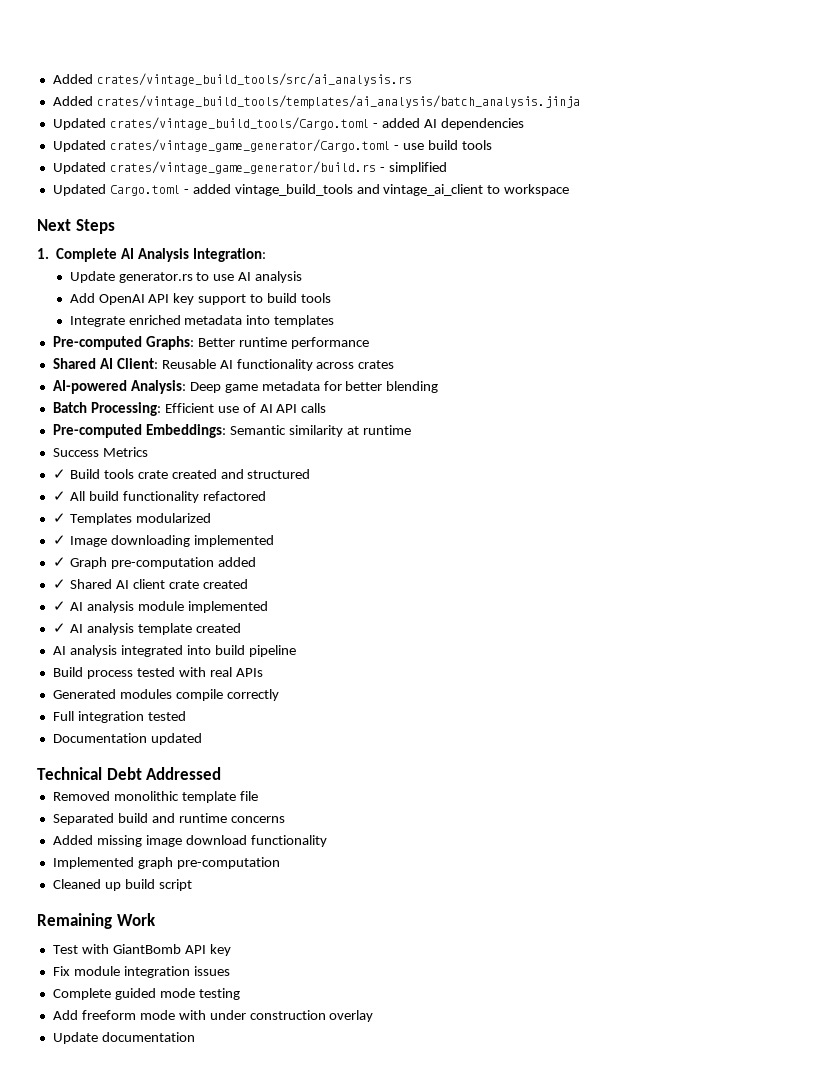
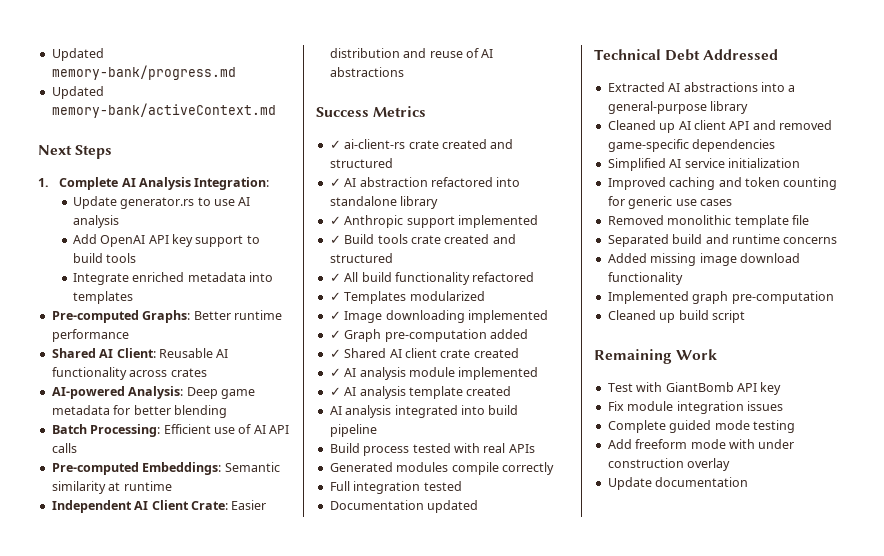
[52,73,412,86] [52,95,580,109] [52,117,524,130] [52,139,492,152] [52,161,447,174] [52,184,570,196] Added crates/vintage_build_tools/src/ai_analysis.rs // Added crates/vintage_build_tools/templates/ai_analysis/batch_analysis.jinja // Updated crates/vintage_build_tools/Cargo.toml - added AI dependencies // Updated crates/vintage_game_generator/Cargo.toml - use build tools // Updated crates/vintage_game_generator/build.rs - simplified // Updated Cargo.toml - added vintage_build_tools and vintage_ai_client to workspace -> [51,48,104,61] [51,65,236,80] [51,86,104,99] [51,103,276,118] Updated memory-bank/progress.md // Updated memory-bank/activeContext.md
[52,447,148,457] Success Metrics -> [51,500,267,513] [329,48,494,58] [329,67,404,77] [316,106,427,117] [329,139,514,149] [329,158,393,168] [329,177,521,187] [329,196,439,209] [329,215,538,228] Independent AI Client Crate: Easier distribution and reuse of AI abstractions // Success Metrics // ✓ ai-client-rs crate created and structured // ✓ AI abstraction refactored into standalone library // ✓ Anthropic support implemented
(222, 773) none -> [607,82,796,92] [607,101,749,114] [607,120,832,133] [607,139,776,152] [607,158,800,171] [607,177,838,190] [607,196,732,209] // Extracted AI abstractions into a general-purpose library // Cleaned up AI client API and removed game-specific dependencies // Simplified AI service initialization // Improved caching and token counting for generic use cases

